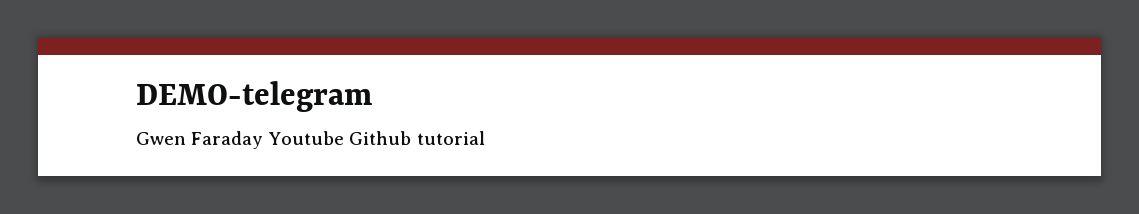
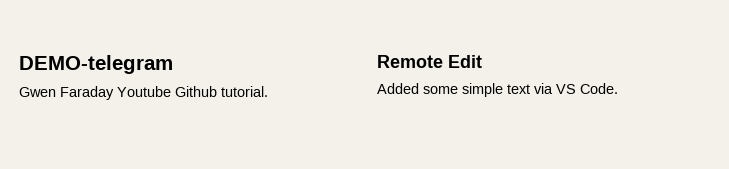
[416,131,485,145] tutorial -> [221,86,268,97] [377,55,482,68] [377,83,618,97] tutorial. // Remote Edit // Added some simple text via VS Code.

